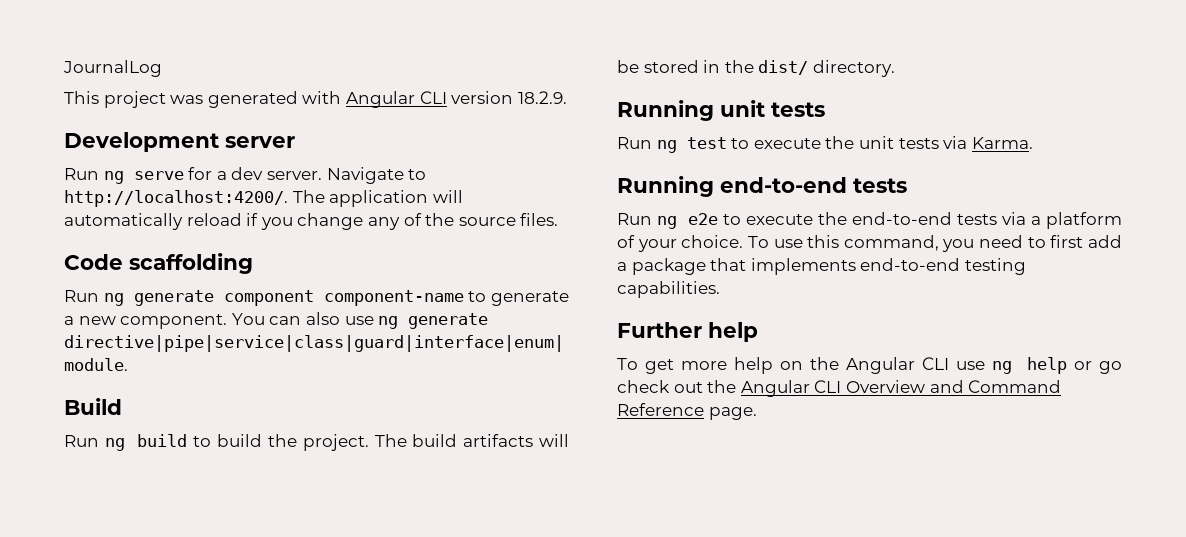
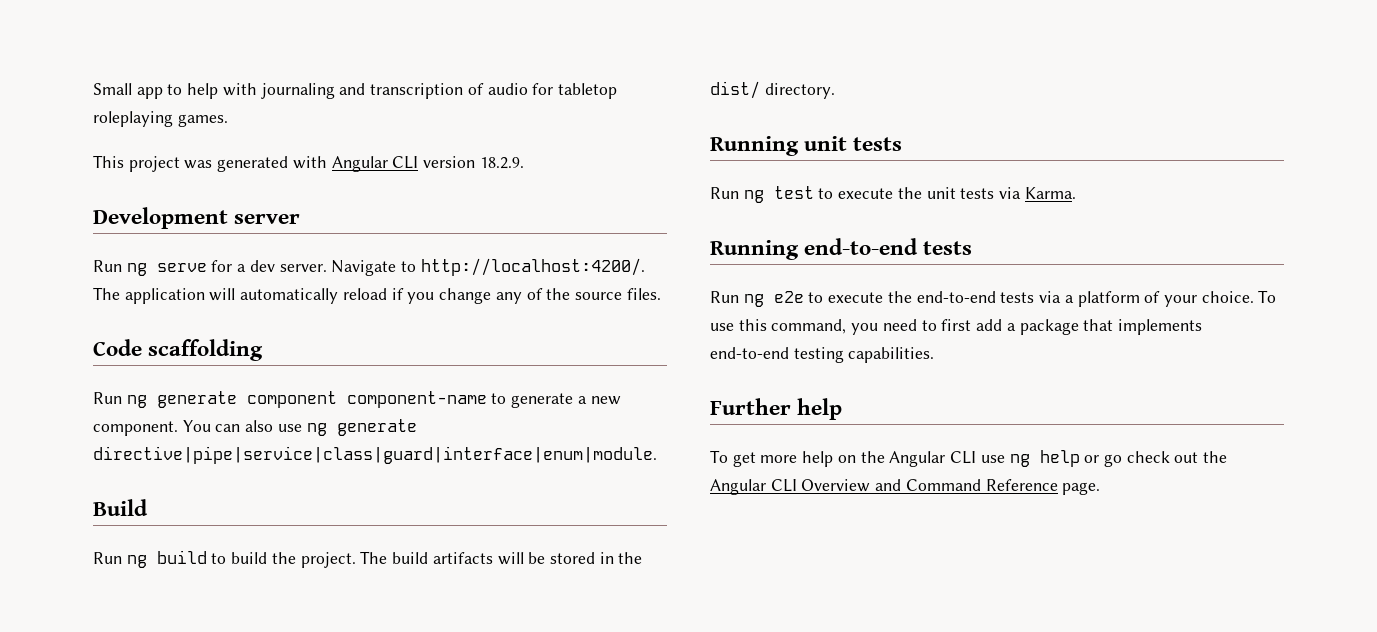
[63,60,162,77] JournalLog -> [93,83,617,99] [93,111,228,127] Small app to help with journaling and transcription of audio for tabletop roleplaying games.

